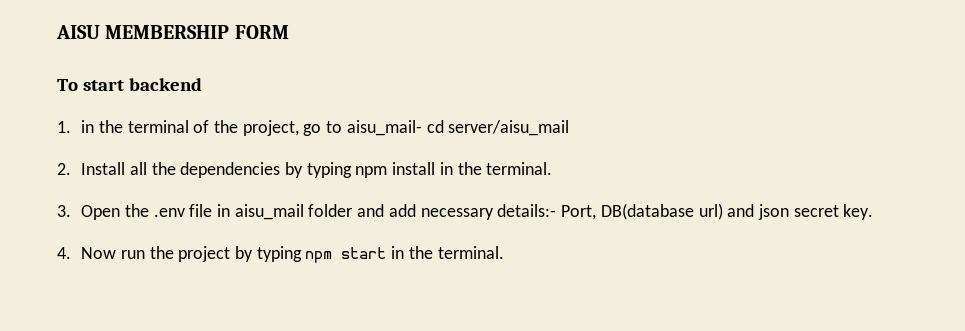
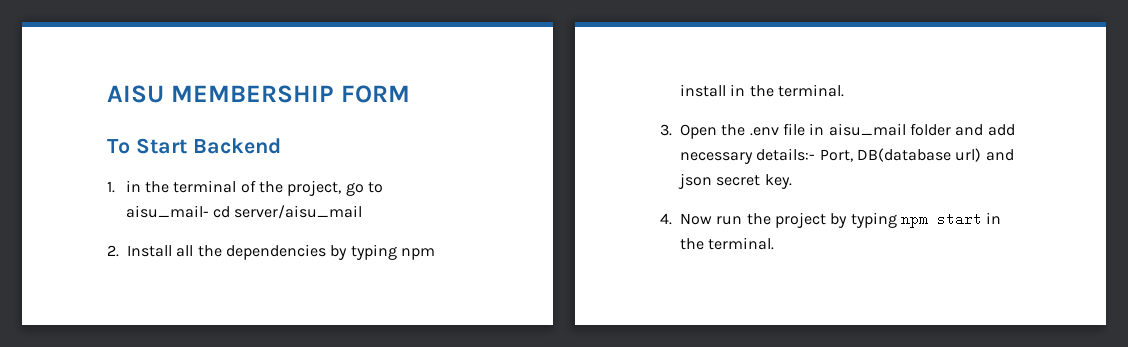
[82,78,202,91] start backend -> [135,138,281,154] Start Backend

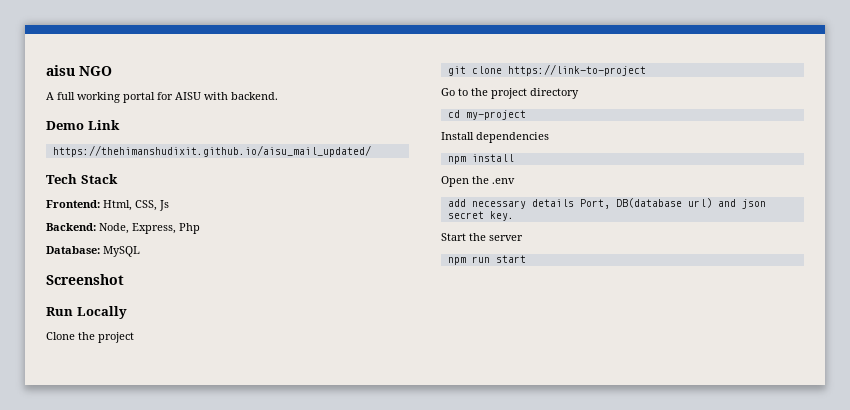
[107,85,410,103] [107,138,281,154] [107,180,383,196] [125,205,363,219] [107,245,222,257] AISU MEMBERSHIP FORM // To Start Backend // 1. in the terminal of the project, go to aisu_mail- cd server/aisu_mail // 2. Install all the -> [46,65,112,76] [46,92,278,103] [46,120,120,130] [52,145,371,157] [46,174,118,184] [46,200,169,211] [46,223,200,234] [46,246,140,257] [46,274,124,285] [46,306,127,319] [46,332,134,343] [447,64,646,76] [441,88,579,99] [447,110,526,120] [441,132,474,140] aisu NGO // A full working portal for AISU with backend. // Demo Link // https://thehimanshudixit.github.io/aisu_mail_updated/ // Tech Stack // Frontend: Html, CSS, Js // Backend: Node, Express, Php // Database: MySQL // Screenshot // Run Locally // Clone the project // git clone https://link-to-project // Go to the project directory // cd my-project // Install
[330,244,397,260] by typing -> (549, 137) //
[730,84,844,97] [660,124,672,136] in the terminal. // 3. -> (514, 158) //
[782,123,984,136] file in aisu_mail folder and -> (515, 181) //
[756,148,816,161] details:- -> [531,199,574,207] details
[660,212,1002,228] [680,237,775,250] 4. Now run the project by typing npm start in the terminal. -> [441,233,523,241] [447,255,526,265] Start the server // npm run start

